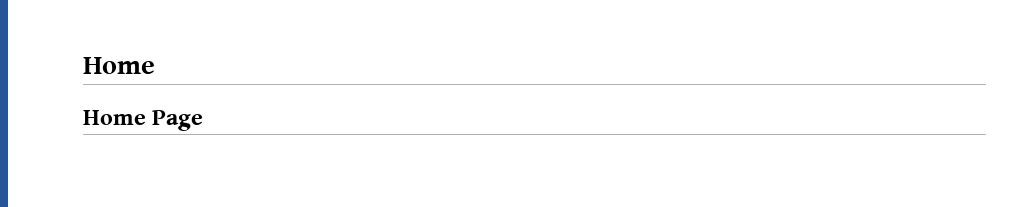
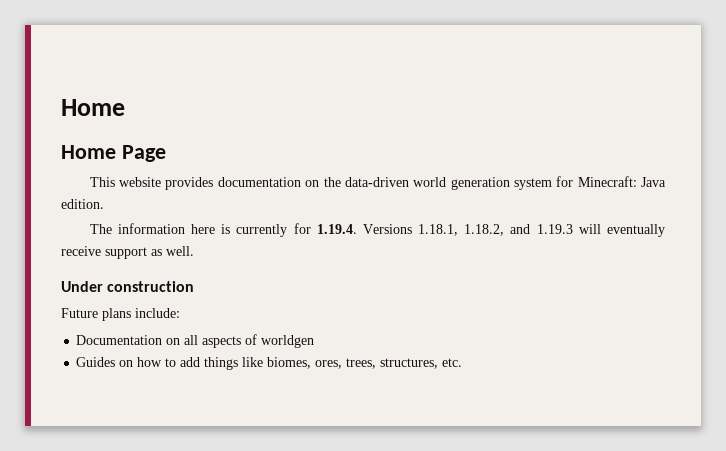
(204, 120) none -> [89,176,666,190] [61,199,104,209] [89,223,666,237] [61,246,194,259] [61,281,195,292] [61,308,180,321] [76,334,315,348] [76,357,463,370] // This website provides documentation on the data-driven world generation system for Minecraft: Java edition. // The information here is currently for 1.19.4. Versions 1.18.1, 1.18.2, and 1.19.3 will eventually receive support as well. // Under construction // Future plans include: // Documentation on all aspects of worldgen // Guides on how to add things like biomes, ores, trees, structures, etc.

